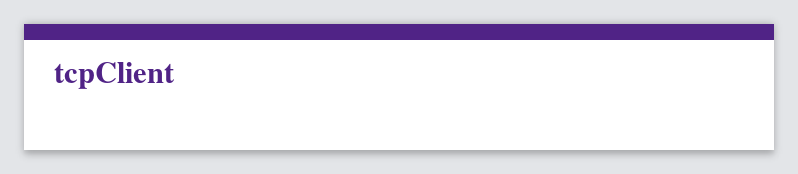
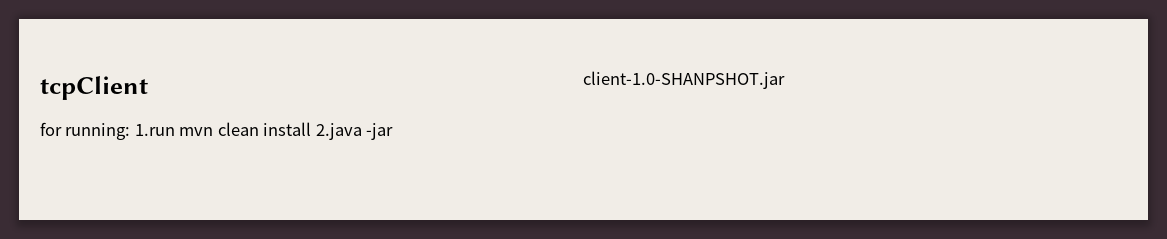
(175, 75) none -> [40,122,394,140] [583,71,785,89] // for running: 1.run mvn clean install 2.java -jar client-1.0-SHANPSHOT.jar

